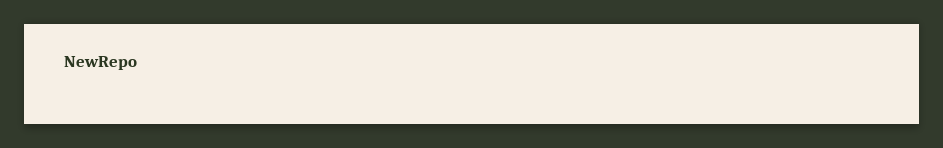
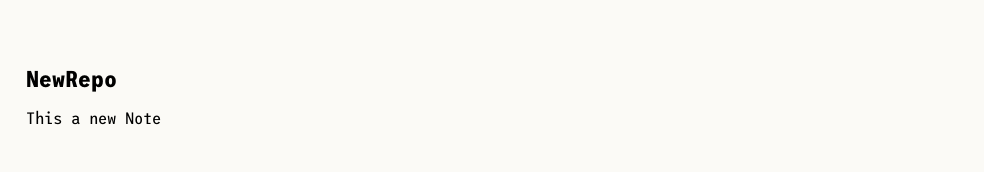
(137, 63) none -> [26,110,161,125] // This a new Note

